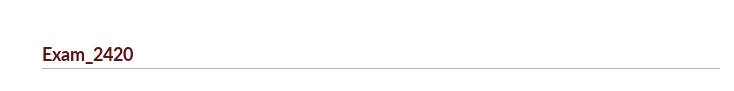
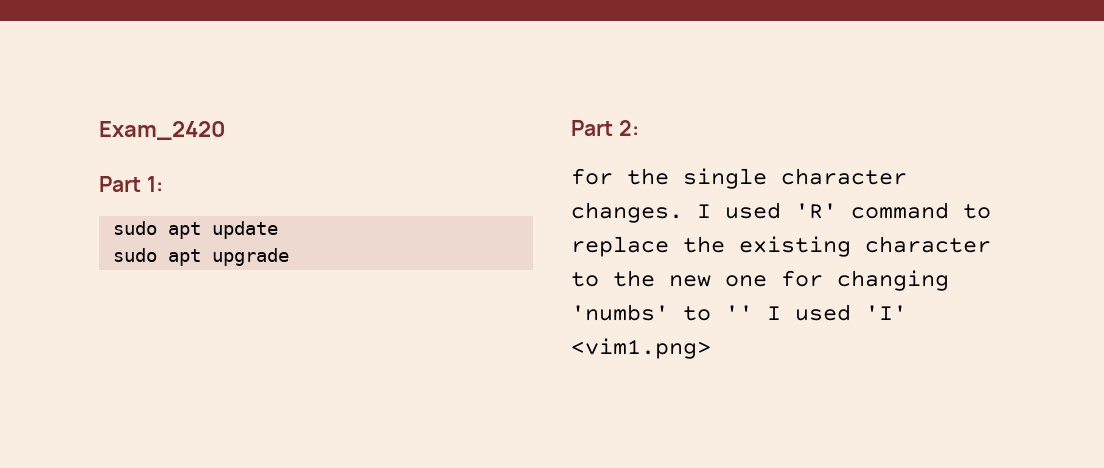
(133, 55) none -> [99,176,163,192] [113,221,279,239] [113,248,290,266] [571,120,639,136] [571,168,907,189] [571,202,991,223] [571,236,991,257] [571,270,949,291] [571,304,907,321] [571,338,711,359] // Part 1: // sudo apt update // sudo apt upgrade // Part 2: // for the single character changes. I used 'R' command to replace the existing character to the new one for changing 'numbs' to '' I used 'I' <vim1.png>

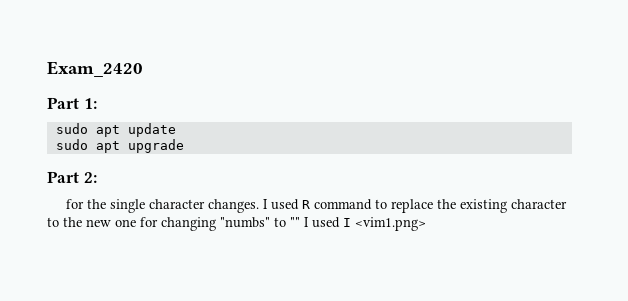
[795,203,837,219] 'R' -> [302,200,311,209] R
[571,304,907,321] 'numbs' to '' I used 'I' -> [220,217,351,228] "numbs" to "" I used I

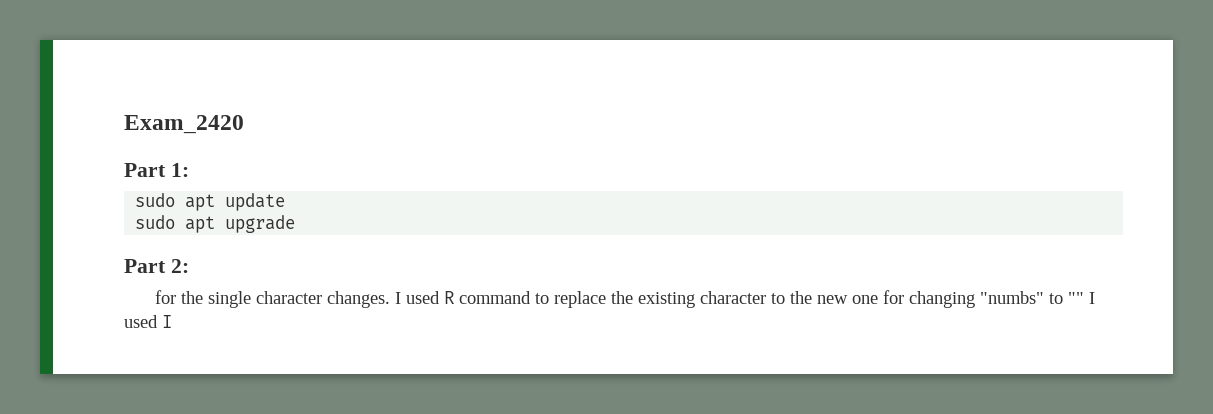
[355,217,426,231] <vim1.png> -> (172, 321) none

